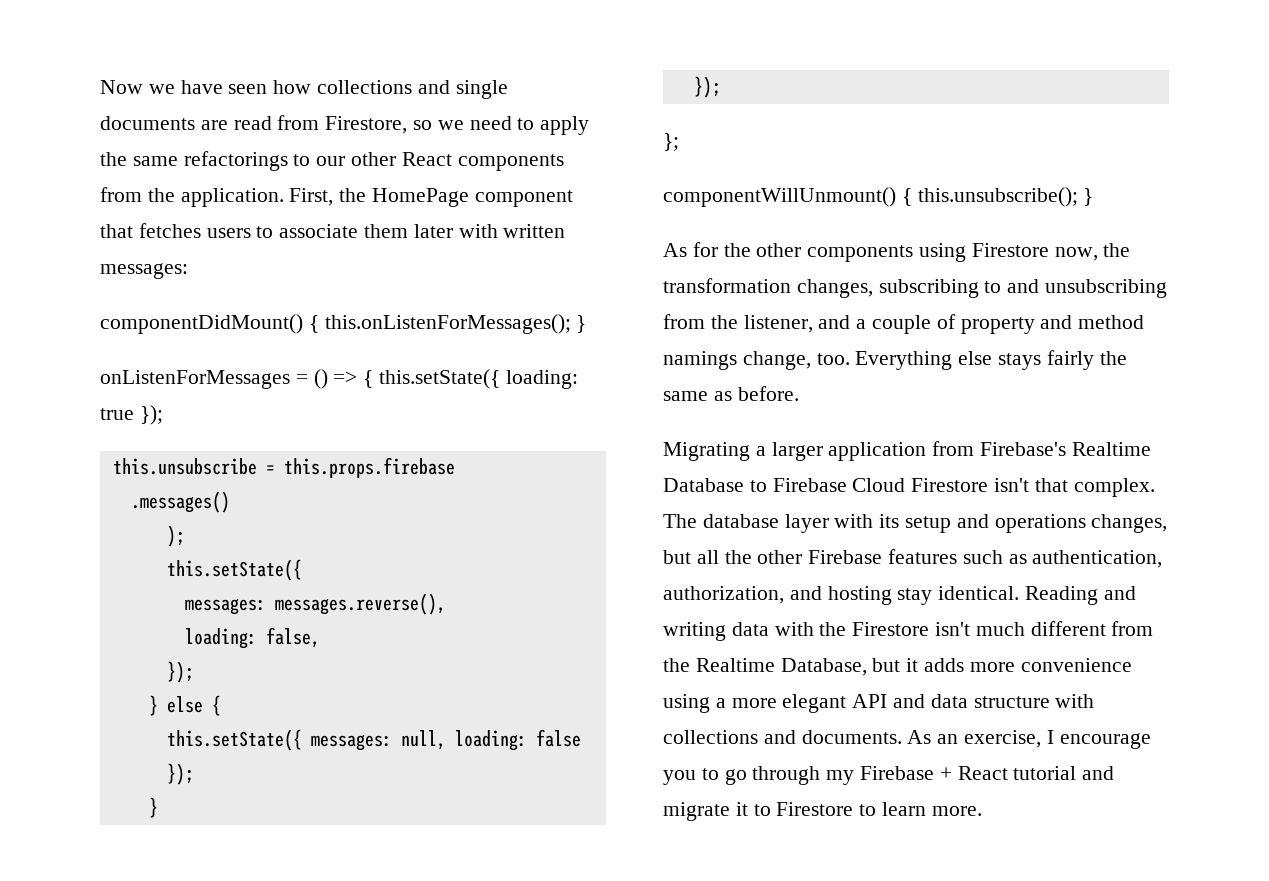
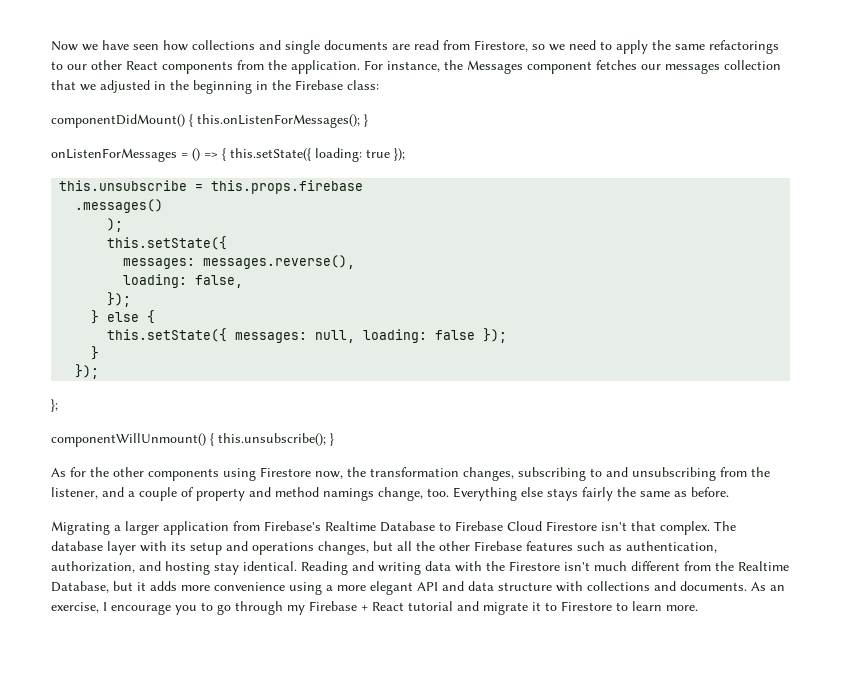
[289,188,573,207] [100,223,566,238] [100,263,188,279] First, the HomePage component that fetches users to associate them later with written messages: -> [364,60,781,74] [51,80,379,94] For instance, the Messages component fetches our messages collection that we adjusted in the beginning in the Firebase class:

